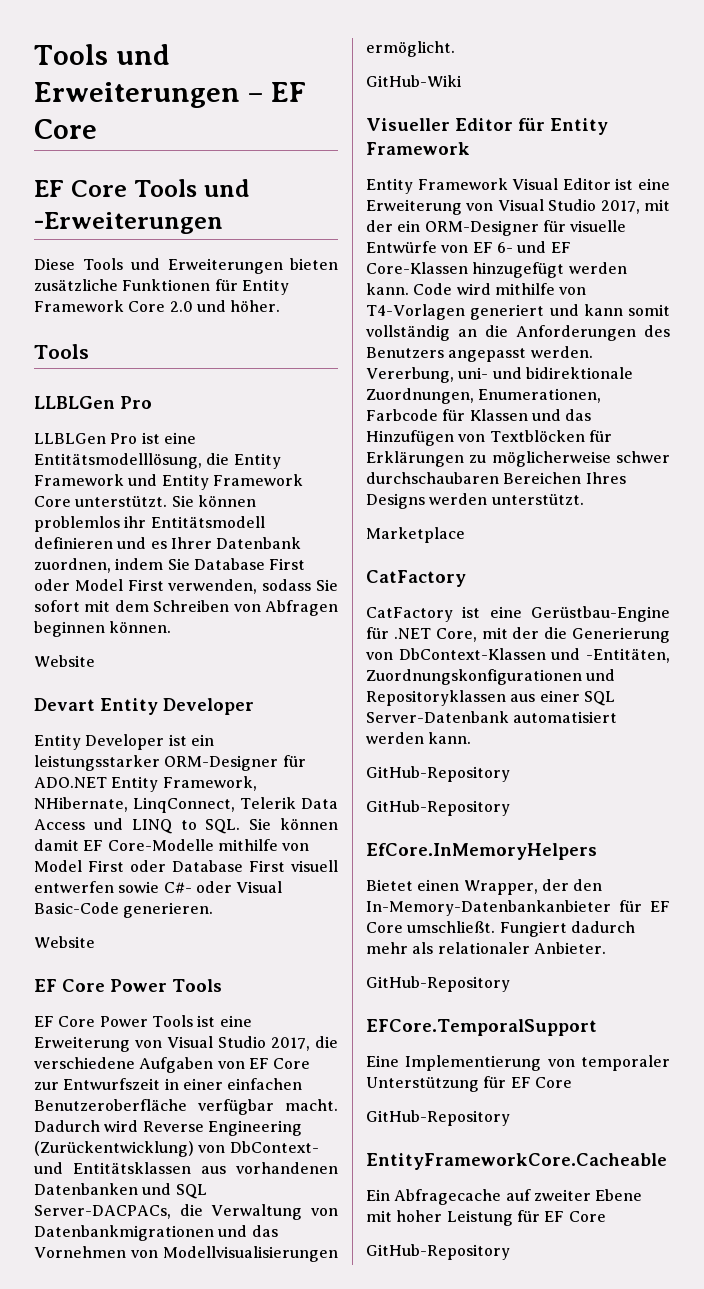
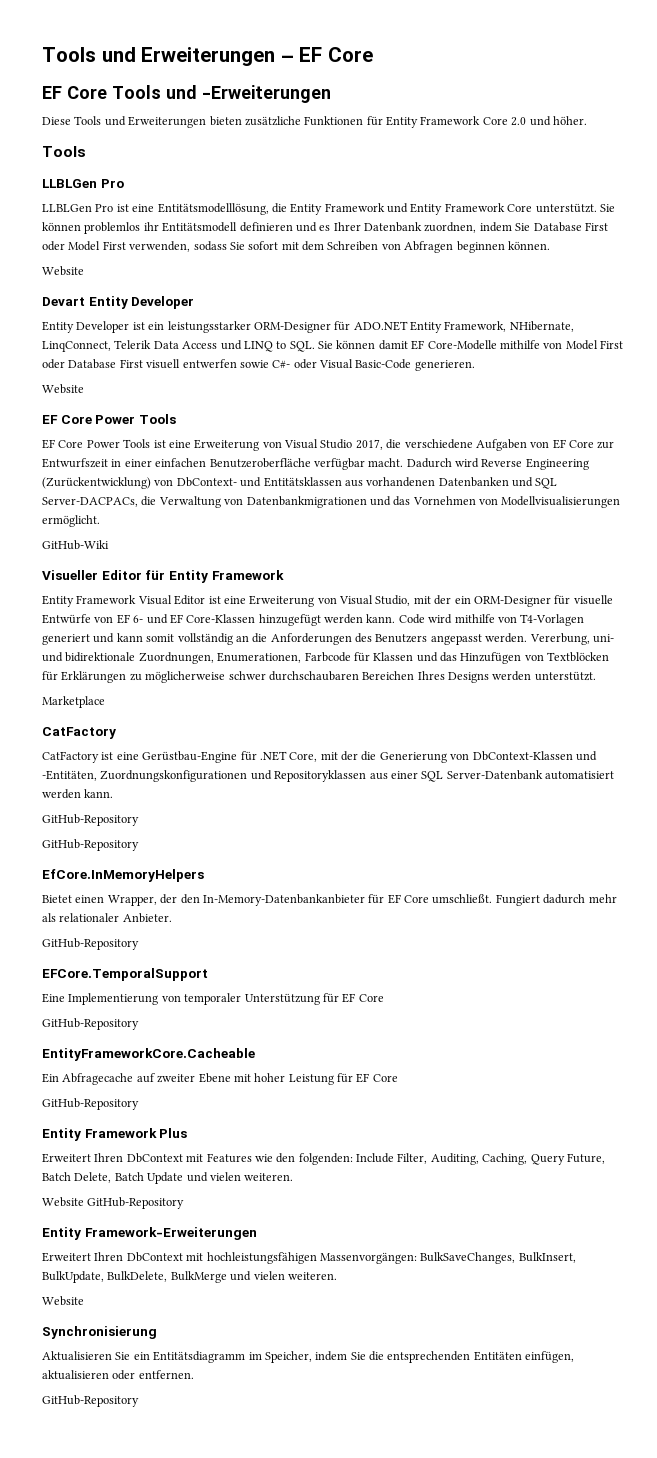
[548,199,640,214] Studio 2017, -> [375,595,411,606] Studio,
(510, 1252) none -> [42,1128,188,1141] [42,1153,605,1165] [42,1172,294,1184] [42,1197,185,1209] [42,1227,257,1240] [42,1252,576,1264] [42,1271,337,1283] [42,1296,84,1306] [42,1326,157,1339] [42,1351,575,1363] [42,1370,194,1380] [42,1395,139,1407] // Entity Framework Plus // Erweitert Ihren DbContext mit Features wie den folgenden: Include Filter, Auditing, Caching, Query Future, Batch Delete, Batch Update und vielen weiteren. // Website GitHub-Repository // Entity Framework-Erweiterungen // Erweitert Ihren DbContext mit hochleistungsfähigen Massenvorgängen: BulkSaveChanges, BulkInsert, BulkUpdate, BulkDelete, BulkMerge und vielen weiteren. // Website // Synchronisierung // Aktualisieren Sie ein Entitätsdiagramm im Speicher, indem Sie die entsprechenden Entitäten einfügen, aktualisieren oder entfernen. // GitHub-Repository

